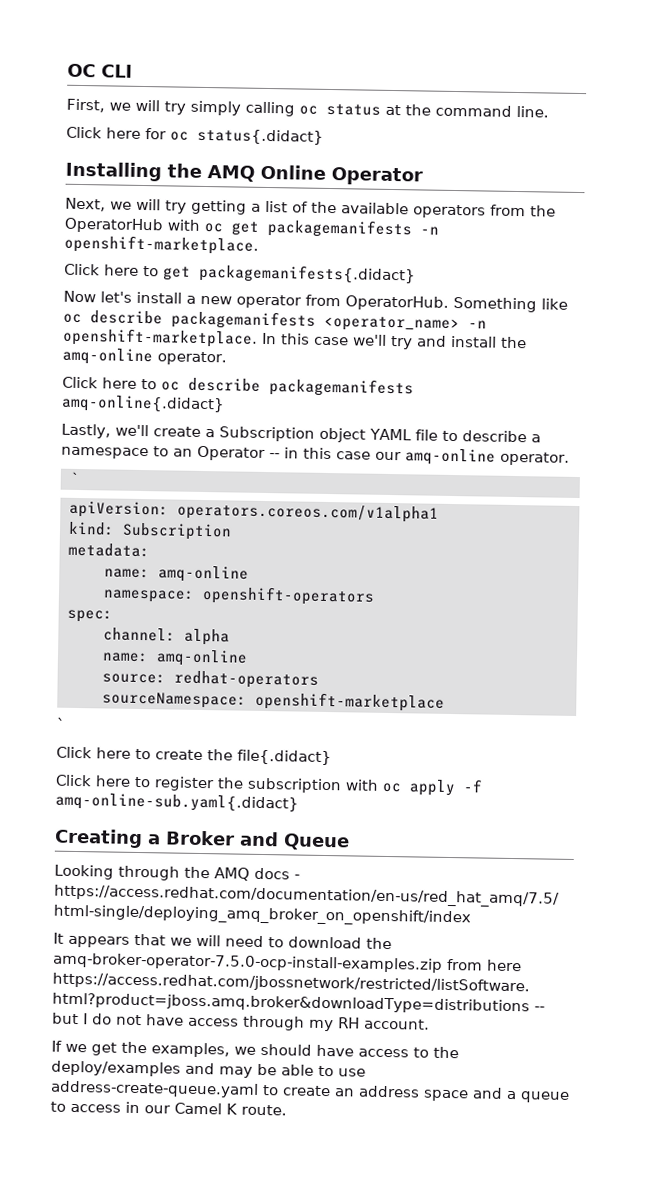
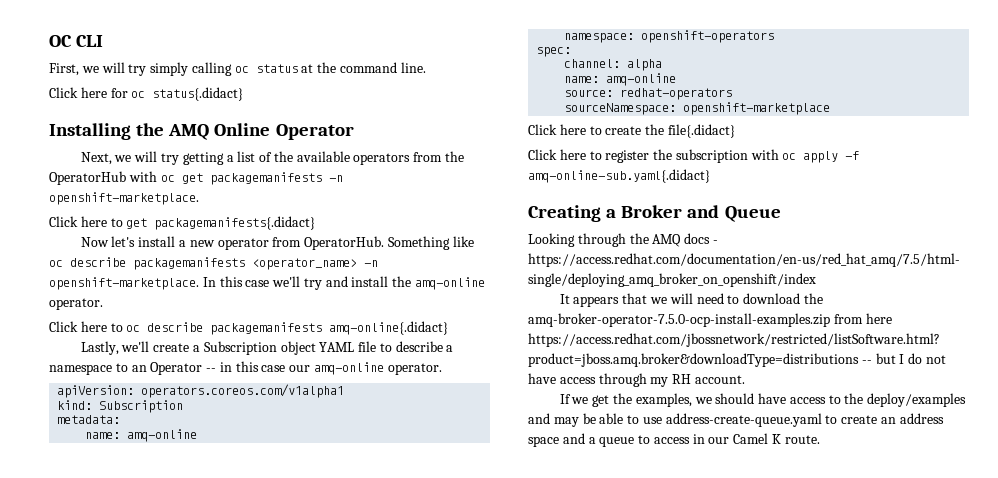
[68,471,79,484] // ` -> (442, 369) none
[56,717,65,730] // ` -> (831, 108) none

